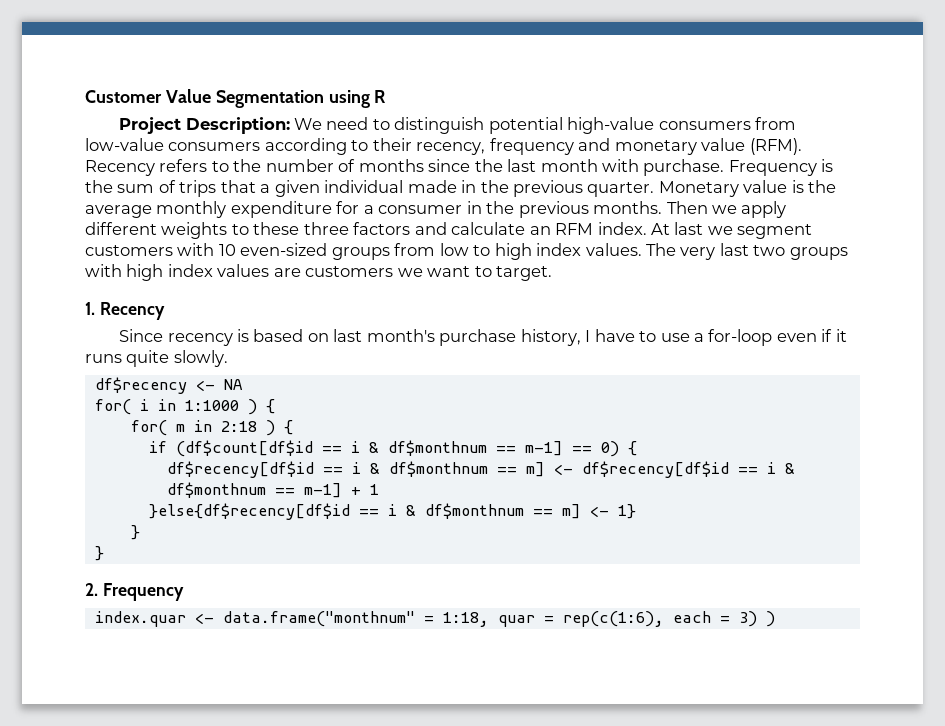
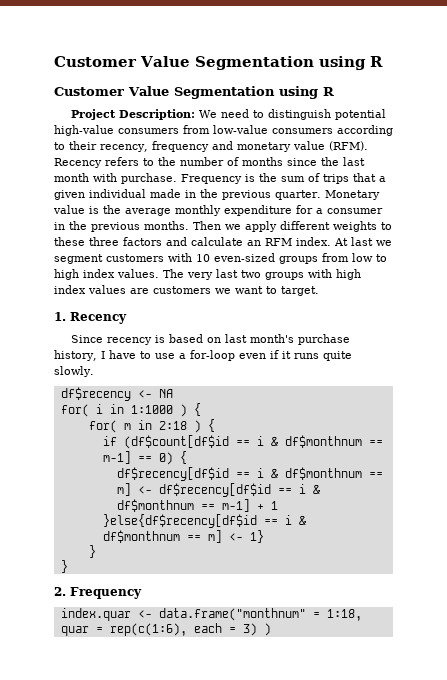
[85,89,387,108] Customer Value Segmentation using R -> [54,56,383,70] [54,86,334,99] Customer Value Segmentation using R // Customer Value Segmentation using R

